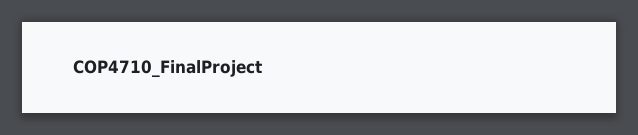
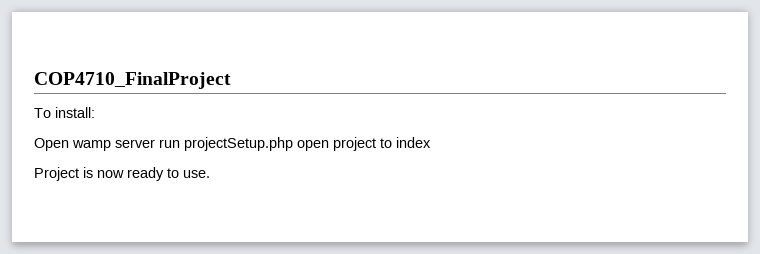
(262, 69) none -> [34,107,95,118] [34,137,431,151] [34,167,210,181] // To install: // Open wamp server run projectSetup.php open project to index // Project is now ready to use.

